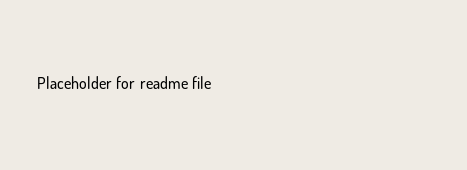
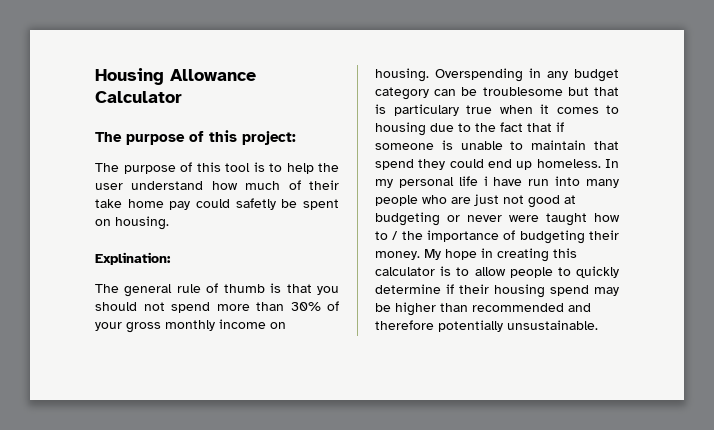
[37,76,211,89] Placeholder for readme file -> [95,68,256,85] [95,91,182,103] [95,130,296,145] [95,162,339,174] [95,180,339,190] [95,198,339,210] [95,216,169,230] [95,252,171,265] [95,283,339,297] [95,301,339,313] [95,319,286,333] [375,68,619,82] [375,87,619,100] [375,104,619,116] [375,122,564,136] [375,140,619,150] [375,159,619,170] [375,176,619,188] [375,194,576,208] [375,212,620,226] [375,230,619,244] [375,248,577,262] [375,266,619,278] [375,284,619,298] [375,302,591,316] [375,320,598,332] Housing Allowance Calculator // The purpose of this project: // The purpose of this tool is to help the user understand how much of their take home pay could safetly be spent on housing. // Explination: // The general rule of thumb is that you should not spend more than 30% of your gross monthly income on housing. Overspending in any budget category can be troublesome but that is particulary true when it comes to housing due to the fact that if someone is unable to maintain that spend they could end up homeless. In my personal life i have run into many people who are just not good at budgeting or never were taught how to / the importance of budgeting their money. My hope in creating this calculator is to allow people to quickly determine if their housing spend may be higher than recommended and therefore potentially unsustainable.

